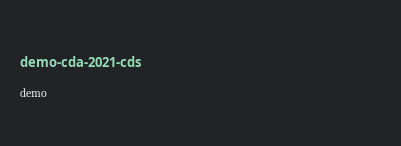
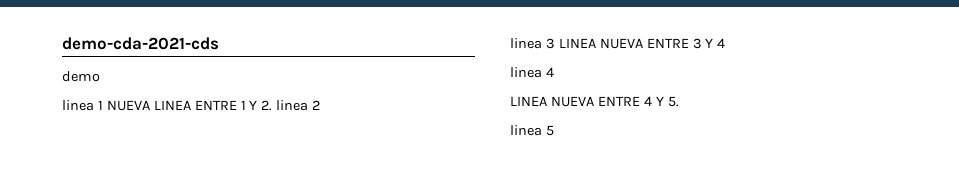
(47, 92) none -> [62,100,321,111] [510,38,726,49] [510,67,554,78] [510,96,679,107] [510,125,554,136] // linea 1 NUEVA LINEA ENTRE 1 Y 2. linea 2 // linea 3 LINEA NUEVA ENTRE 3 Y 4 // linea 4 // LINEA NUEVA ENTRE 4 Y 5. // linea 5

